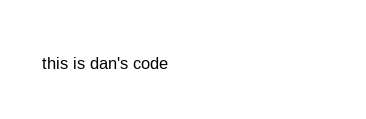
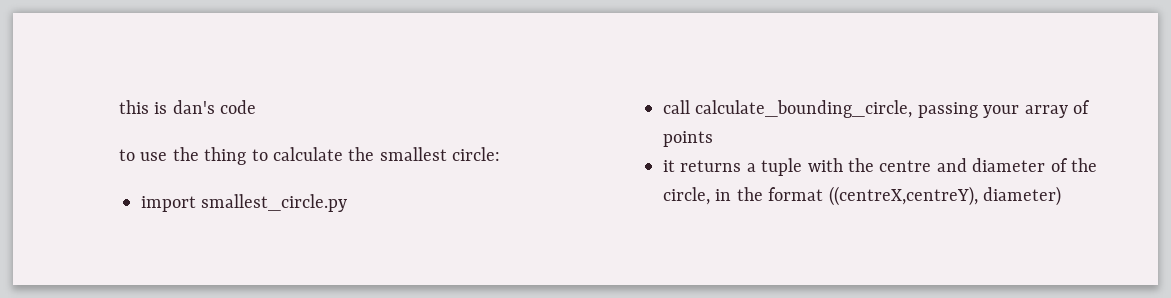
(168, 63) none -> [119,147,501,165] [141,194,348,212] [663,100,1090,118] [663,131,713,147] [663,158,1097,176] [663,186,1061,206] // to use the thing to calculate the smallest circle: // import smallest_circle.py // call calculate_bounding_circle, passing your array of points // it returns a tuple with the centre and diameter of the circle, in the format ((centreX,centreY), diameter)

